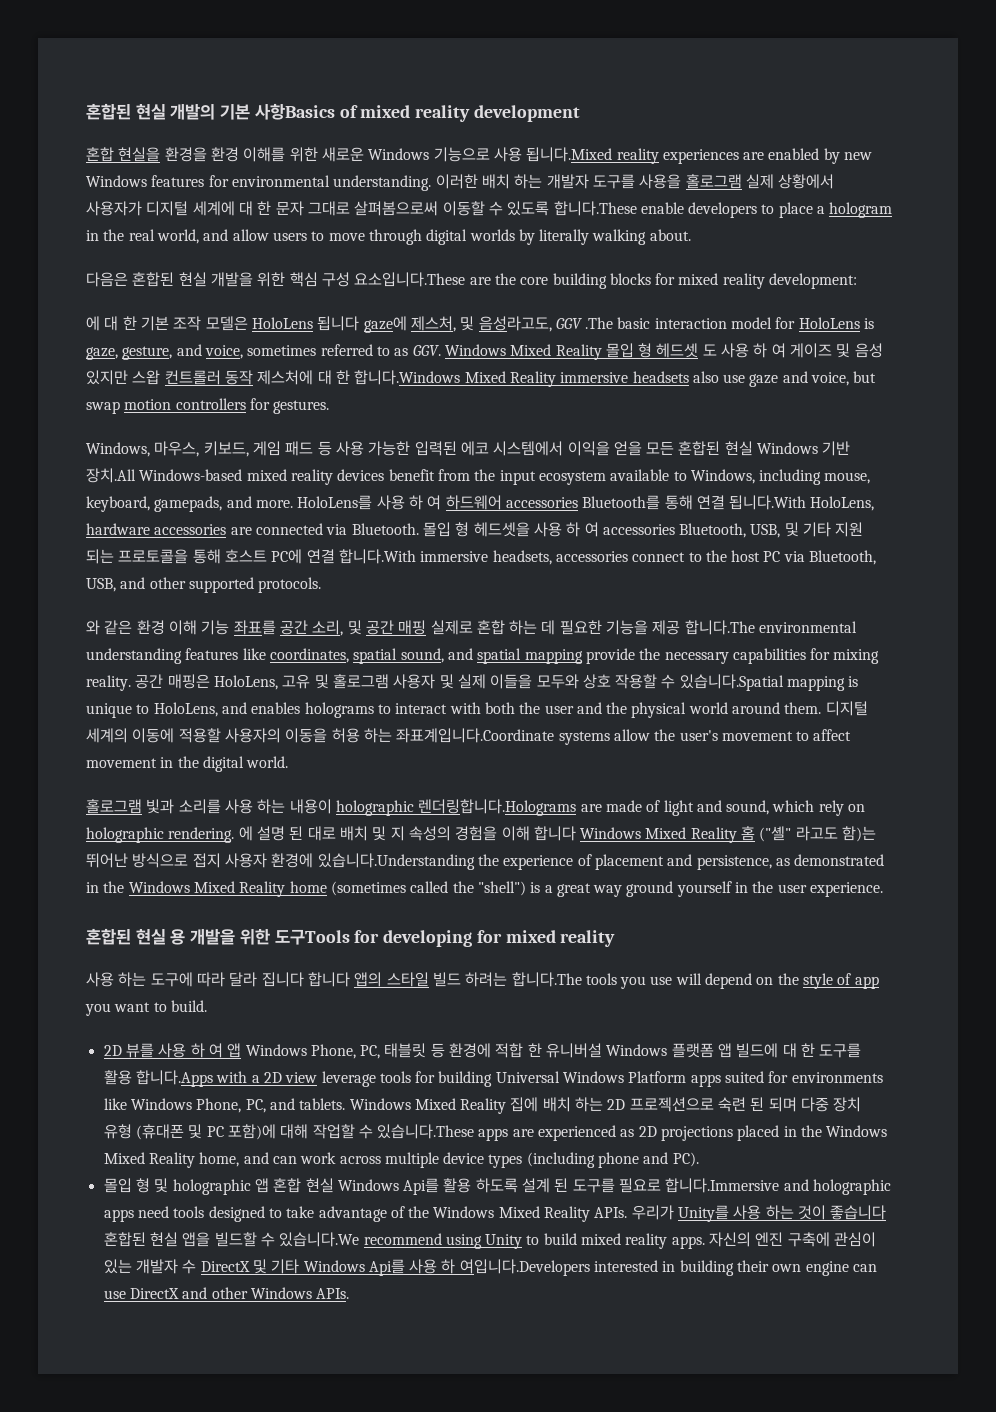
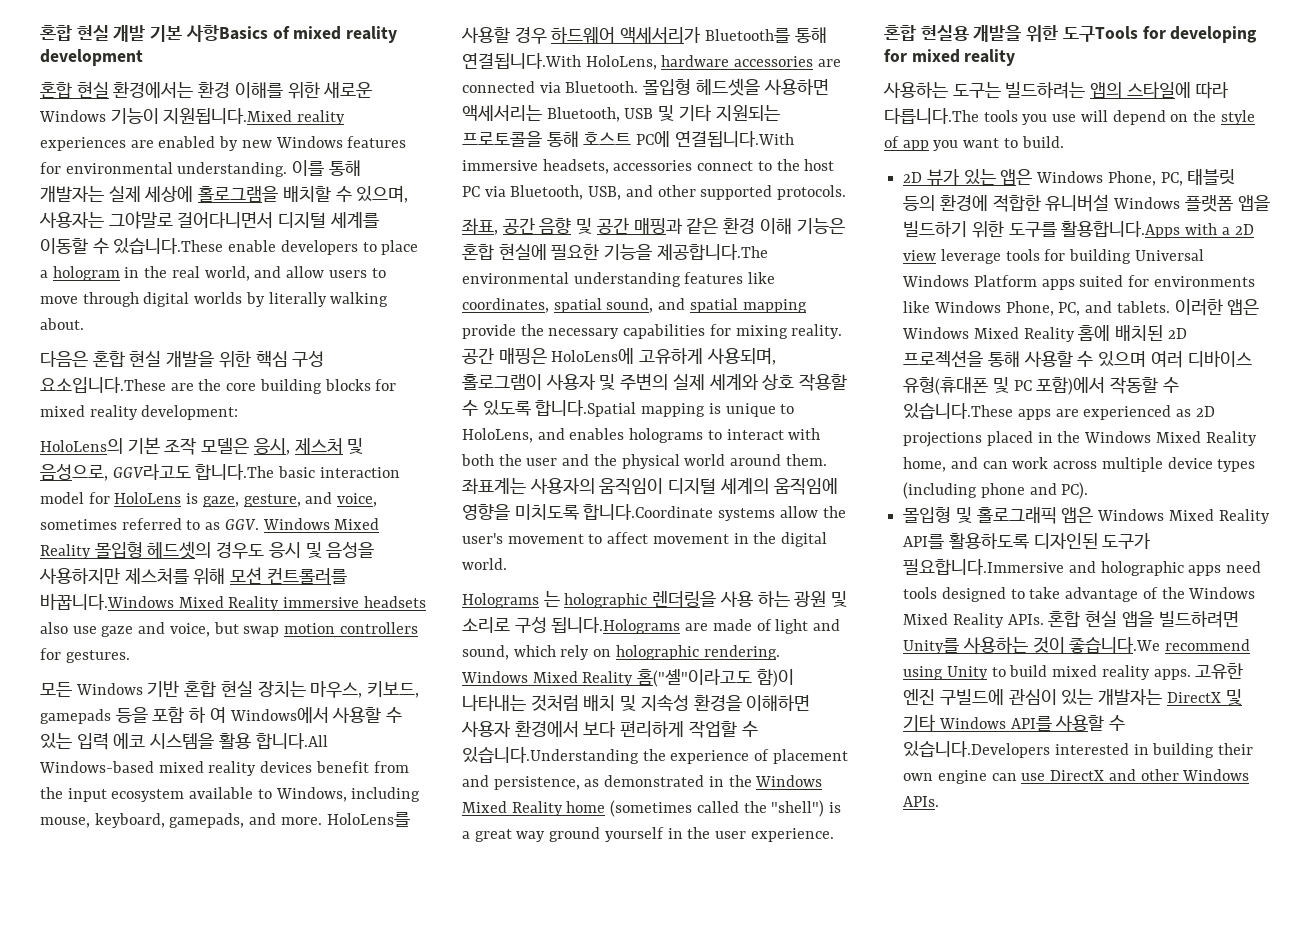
[86,103,216,120] 혼합된 현실 개발의 -> [40,25,146,42] 혼합 현실 개발
[118,147,207,162] 현실을 환경을 -> [76,81,194,98] 현실 환경에서는
[433,147,613,162] 기능으로 사용 됩니다.Mixed -> [110,108,293,124] 기능이 지원됩니다.Mixed
[435,174,835,189] [86,201,637,216] 이러한 배치 하는 개발자 도구를 사용을 홀로그램 실제 상황에서 사용자가 디지털 세계에 대 한 문자 그대로 살펴봄으로써 이동할 수 있도록 합니다.These -> [292,160,361,176] [40,186,409,203] [39,211,379,229] [40,238,224,254] 이를 통해 개발자는 실제 세상에 홀로그램을 배치할 수 있으며, 사용자는 그야말로 걸어다니면서 디지털 세계를 이동할 수 있습니다.These
[132,272,175,287] 혼합된 -> [92,351,125,367] 혼합
[86,316,614,333] 에 대 한 기본 조작 모델은 HoloLens 됩니다 gaze에 제스처, 및 음성라고도, GGV .The -> [40,437,364,455] [40,464,275,481] HoloLens의 기본 조작 모델은 응시, 제스처 및 음성으로, GGV라고도 합니다.The
[605,343,883,358] [86,370,461,385] 몰입 형 헤드셋 도 사용 하 여 게이즈 및 음성 있지만 스왑 컨트롤러 동작 제스처에 대 한 합니다.Windows -> [94,541,375,559] [39,567,347,585] [40,593,174,610] 몰입형 헤드셋의 경우도 응시 및 음성을 사용하지만 제스처를 위해 모션 컨트롤러를 바꿉니다.Windows
[86,441,851,457] [86,468,136,483] Windows, 마우스, 키보드, 게임 패드 등 사용 가능한 입력된 에코 시스템에서 이익을 얻을 모든 혼합된 현실 Windows 기반 장치.All -> [40,680,420,698] [40,707,403,724] [40,733,328,750] 모든 Windows 기반 혼합 현실 장치는 마우스, 키보드, gamepads 등을 포함 하 여 Windows에서 사용할 수 있는 입력 에코 시스템을 활용 합니다.All
[376,495,807,510] 사용 하 여 하드웨어 accessories Bluetooth를 통해 연결 됩니다.With -> [461,27,827,44] [462,53,581,69] 사용할 경우 하드웨어 액세서리가 Bluetooth를 통해 연결됩니다.With
[422,522,864,538] [86,549,114,564] 몰입 형 헤드셋을 사용 하 여 accessories Bluetooth, USB, 및 기타 지원 되는 -> [643,78,829,96] [462,104,780,122] 몰입형 헤드셋을 사용하면 액세서리는 Bluetooth, USB 및 기타 지원되는
[306,549,416,564] 연결 합니다.With -> [674,131,794,147] 연결됩니다.With
[86,620,755,636] 와 같은 환경 이해 기능 좌표를 공간 소리, 및 공간 매핑 실제로 혼합 하는 데 필요한 기능을 제공 합니다.The -> [462,217,845,235] [462,243,768,260] 좌표, 공간 음향 및 공간 매핑과 같은 환경 이해 기능은 혼합 현실에 필요한 기능을 제공합니다.The
[213,674,579,690] HoloLens, 고유 및 홀로그램 사용자 및 실제 이들을 모두와 -> [551,348,776,365] [462,373,759,390] HoloLens에 고유하게 사용되며, 홀로그램이 사용자 및 주변의 실제 세계와
[679,674,784,691] 있습니다.Spatial -> [482,400,637,417] 있도록 합니다.Spatial
[825,701,868,716] [86,728,555,743] 디지털 세계의 이동에 적용할 사용자의 이동을 허용 하는 좌표계입니다.Coordinate -> [462,477,838,495] [462,504,714,520] 좌표계는 사용자의 움직임이 디지털 세계의 움직임에 영향을 미치도록 합니다.Coordinate
[86,799,577,816] 홀로그램 빛과 소리를 사용 하는 내용이 holographic 렌더링합니다.Holograms -> [462,591,848,608] [462,617,681,634] Holograms 는 holographic 렌더링을 사용 하는 광원 및 소리로 구성 됩니다.Holograms
[238,826,877,843] [86,853,314,868] 에 설명 된 대로 배치 및 지 속성의 경험을 이해 합니다 Windows Mixed Reality 홈 ("셸" 라고도 함)는 뛰어난 방식으로 접지 사용자 환경에 -> [461,669,794,687] [462,694,811,712] [461,720,758,738] Windows Mixed Reality 홈("셸"이라고도 함)이 나타내는 것처럼 배치 및 지속성 환경을 이해하면 사용자 환경에서 보다 편리하게 작업할 수
[86,928,186,945] 혼합된 현실 용 -> [884,25,969,41] 혼합 현실용
[86,972,582,987] 사용 하는 도구에 따라 달라 집니다 합니다 앱의 스타일 빌드 하려는 합니다.The -> [883,81,1229,99] [884,108,979,124] 사용하는 도구는 빌드하려는 앱의 스타일에 따라 다릅니다.The
[125,1043,862,1059] [103,1070,213,1087] 뷰를 사용 하 여 앱 Windows Phone, PC, 태블릿 등 환경에 적합 한 유니버설 Windows 플랫폼 앱 빌드에 대 한 도구를 활용 합니다.Apps -> [926,168,1236,186] [903,194,1270,212] [903,221,1181,238] 뷰가 있는 앱은 Windows Phone, PC, 태블릿 등의 환경에 적합한 유니버설 Windows 플랫폼 앱을 빌드하기 위한 도구를 활용합니다.Apps
[349,1097,862,1114] [103,1124,355,1140] Windows Mixed Reality 집에 배치 하는 2D 프로젝션으로 숙련 된 되며 다중 장치 유형 (휴대폰 및 PC 포함)에 대해 작업할 -> [1174,299,1260,316] [902,325,1187,342] [903,350,1252,368] [903,376,1159,395] 이러한 앱은 Windows Mixed Reality 홈에 배치된 2D 프로젝션을 통해 사용할 수 있으며 여러 디바이스 유형(휴대폰 및 PC 포함)에서 작동할
[103,1178,780,1195] 몰입 형 및 holographic 앱 혼합 현실 Windows Api를 활용 하도록 설계 된 도구를 필요로 합니다.Immersive -> [903,507,1270,524] [903,533,1152,549] [903,559,1065,575] 몰입형 및 홀로그래픽 앱은 Windows Mixed Reality API를 활용하도록 디자인된 도구가 필요합니다.Immersive
[631,1205,887,1222] [103,1232,360,1247] 우리가 Unity를 사용 하는 것이 좋습니다 혼합된 현실 앱을 빌드할 수 있습니다.We -> [1048,610,1239,628] [903,637,1161,654] 혼합 현실 앱을 빌드하려면 Unity를 사용하는 것이 좋습니다.We
[709,1232,877,1247] [103,1259,590,1276] 자신의 엔진 구축에 관심이 있는 개발자 수 DirectX 및 기타 Windows Api를 사용 하 여입니다.Developers -> [1195,663,1244,679] [903,689,1242,705] [903,714,1126,731] [903,741,1051,758] 고유한 엔진 구빌드에 관심이 있는 개발자는 DirectX 및 기타 Windows API를 사용할 수 있습니다.Developers

